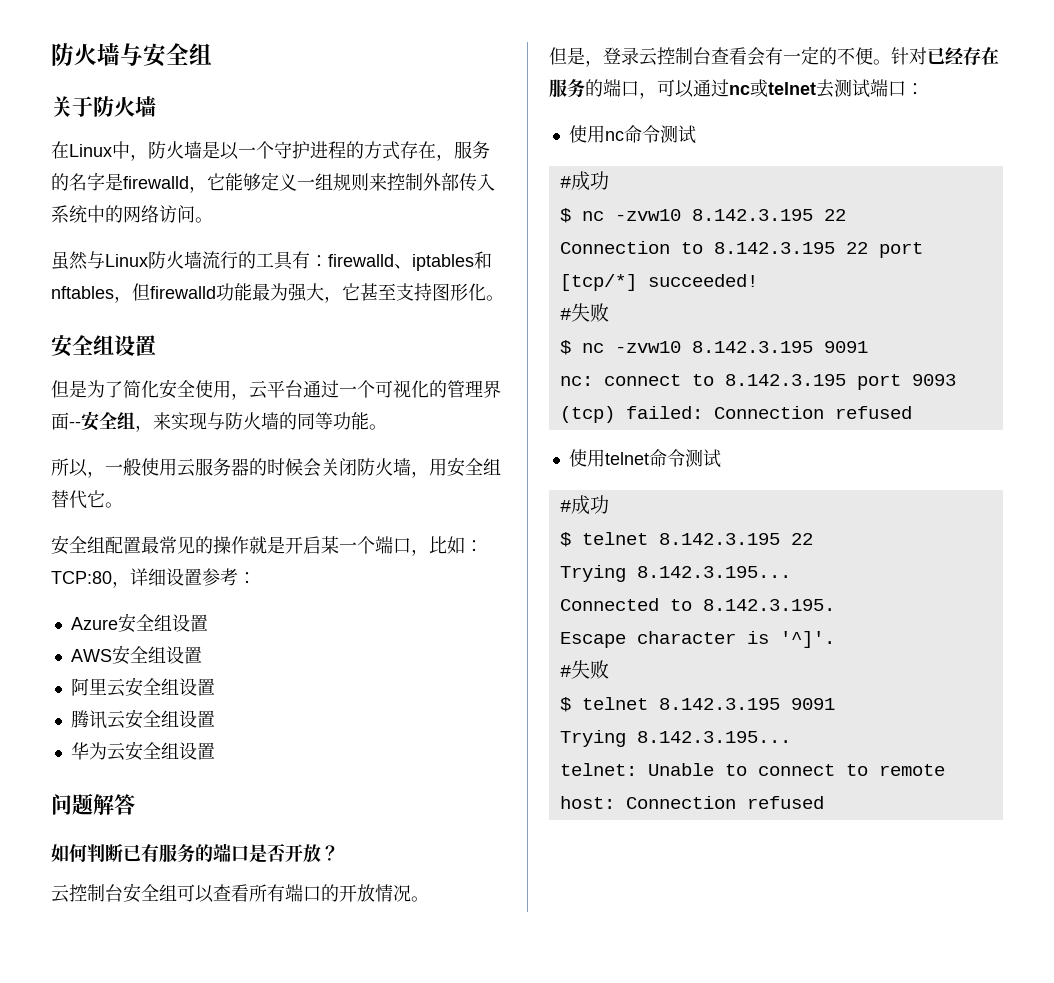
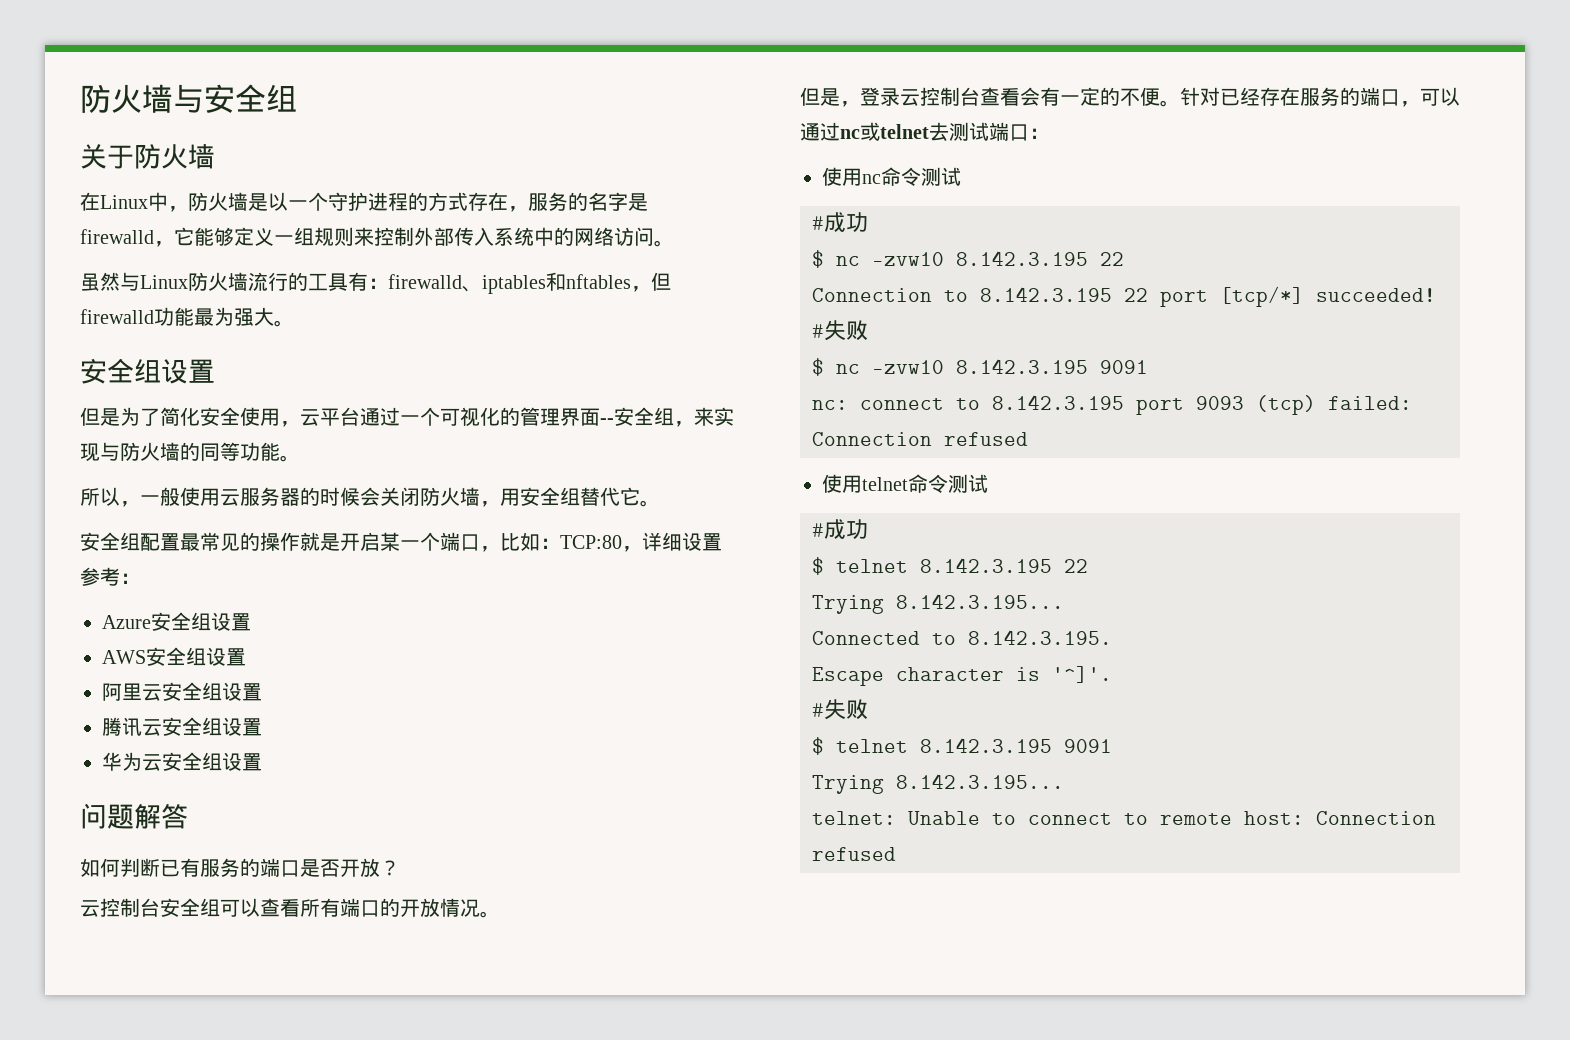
[324,283,486,303] ，它甚至支持图形化 -> (274, 316) none

